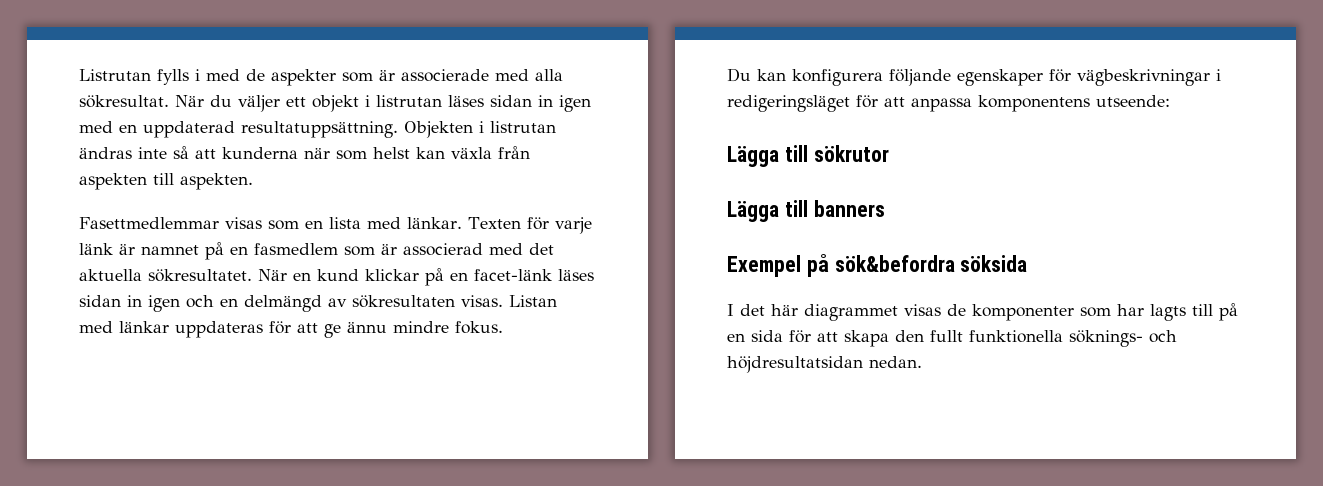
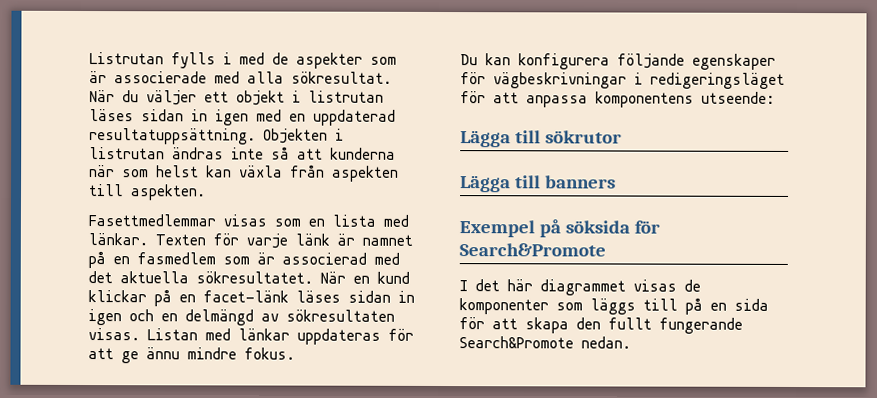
[834,255,955,272] sök&befordra -> (562, 228) none
(1028, 263) none -> [634,220,661,234] [459,243,606,257] för Search&Promote
[1117,304,1186,321] har lagts -> [590,298,636,315] läggs
[969,330,1177,347] [727,356,863,373] funktionella söknings- och höjdresultatsidan -> [659,317,743,334] [459,336,574,349] fungerande Search&Promote

